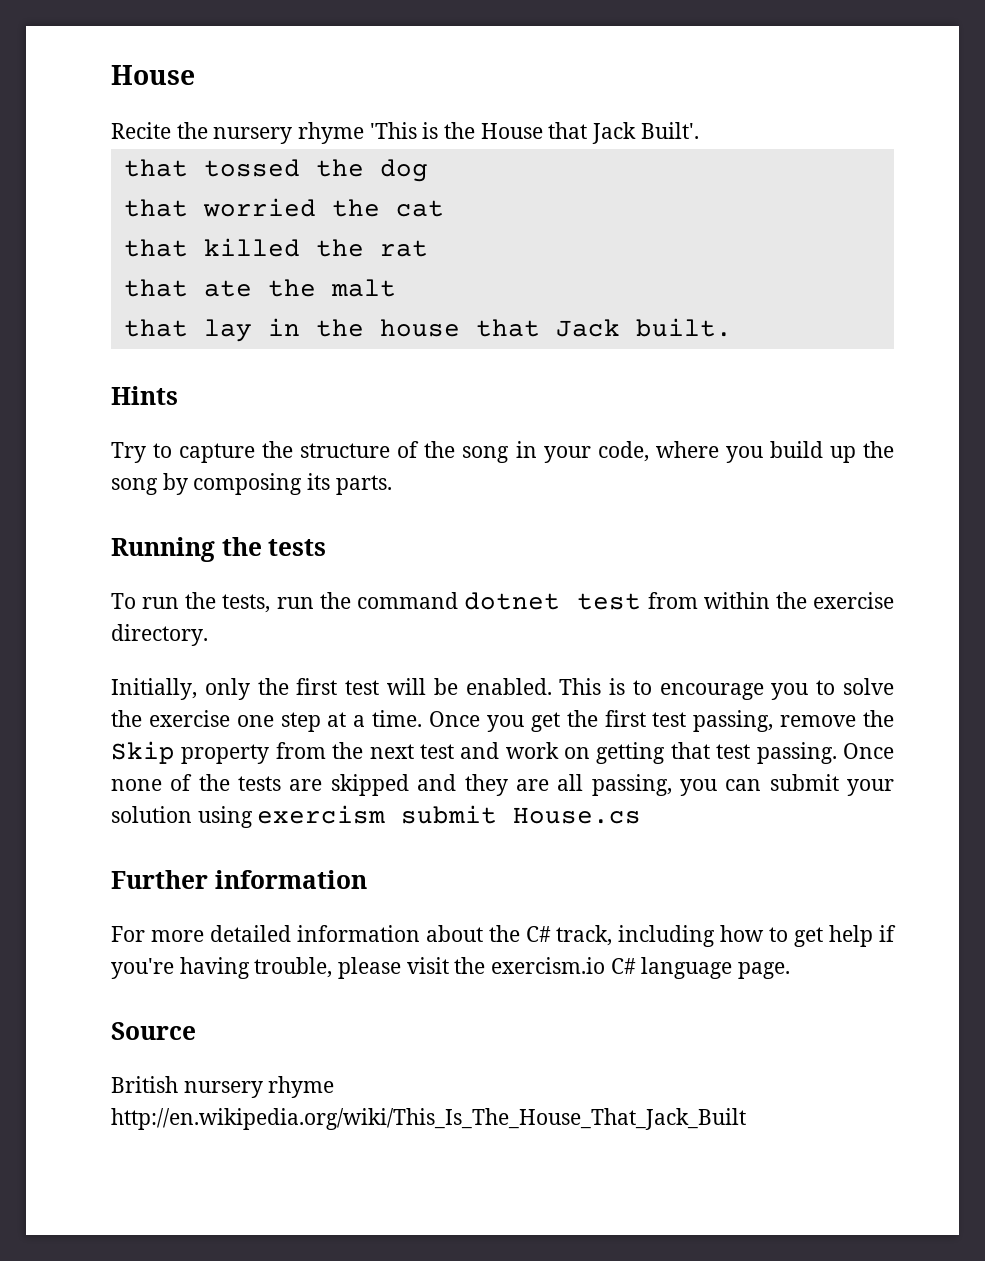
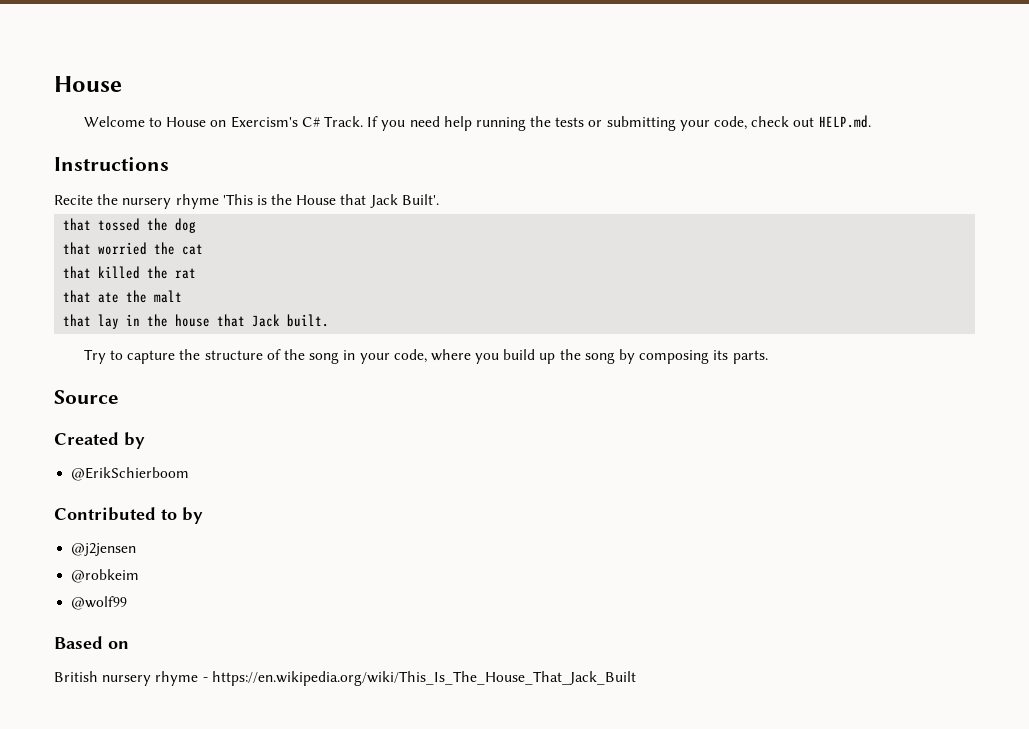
[111,65,195,85] House -> [54,76,122,92] [83,115,871,131] [54,157,169,171] House // Welcome to House on Exercism's C# Track. If you need help running the tests or submitting your code, check out HELP.md. // Instructions
[111,386,178,405] // Hints -> (330, 320) none
[111,537,327,562] [111,592,894,613] [111,624,208,646] [111,678,895,700] [111,710,894,732] [111,741,894,764] [111,774,894,796] [111,805,642,828] [111,870,367,889] [111,925,896,947] [111,957,791,979] [111,1022,196,1040] Running the tests // To run the tests, run the command dotnet test from within the exercise directory. // Initially, only the first test will be enabled. This is to encourage you to solve the exercise one step at a time. Once you get the first test passing, remove the Skip property from the next test and work on getting that test passing. Once none of the tests are skipped and they are all passing, you can submit your solution using exercism submit House.cs // Further information // For more detailed information about the C# track, including how to get help if you're having trouble, please visit the exercism.io C# language page. // Source -> [54,390,119,404] [54,432,145,449] [71,467,190,481] [54,507,203,524] [71,543,137,556] [71,569,140,583] [71,596,128,610] [54,636,129,649] Source // Created by // @ErikSchierboom // Contributed to by // @j2jensen // @robkeim // @wolf99 // Based on
[111,1108,746,1130] http://en.wikipedia.org/wiki/This_Is_The_House_That_Jack_Built -> [202,671,636,686] - https://en.wikipedia.org/wiki/This_Is_The_House_That_Jack_Built

